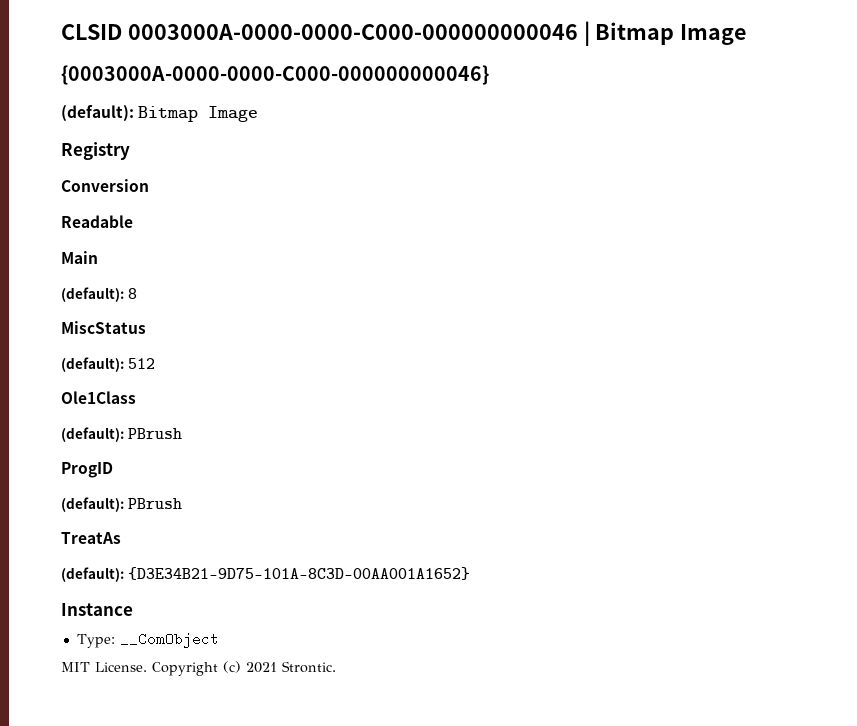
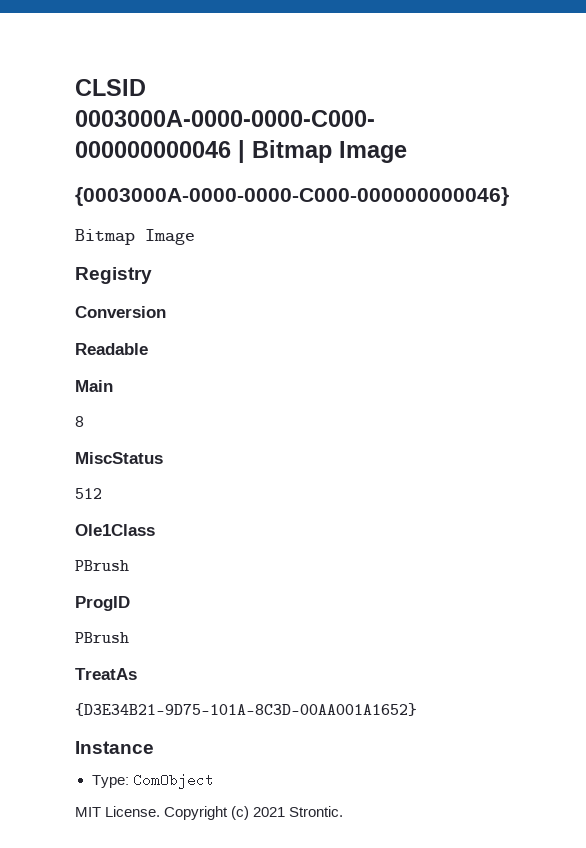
[61,105,134,122] (default): -> (509, 196) none
[61,287,124,302] (default): -> (113, 386) none
[61,357,124,372] (default): -> (163, 458) none
[61,427,124,442] (default): -> (155, 530) none
[61,497,124,512] (default): -> (130, 603) none
[61,567,124,582] (default): -> (137, 674) none
[119,632,219,648] __ComObject -> [132,773,214,789] ComObject

